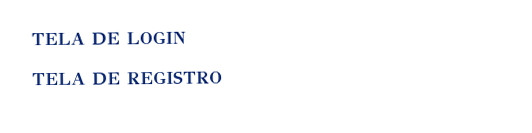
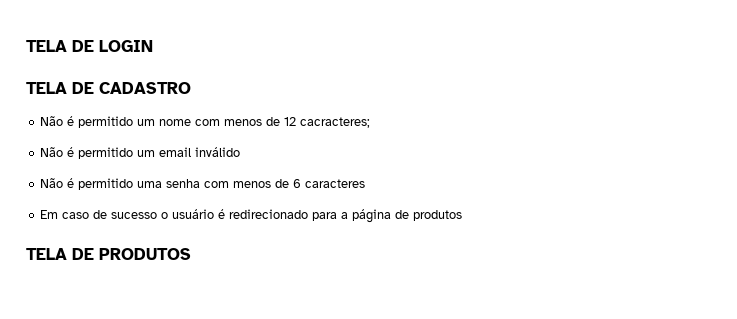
[127,70,223,85] REGISTRO -> [99,82,191,94] [40,116,371,128] [40,147,241,159] [40,178,366,190] [40,209,463,223] [26,248,191,260] CADASTRO // Não é permitido um nome com menos de 12 cacracteres; // Não é permitido um email inválido // Não é permitido uma senha com menos de 6 caracteres // Em caso de sucesso o usuário é redirecionado para a página de produtos // TELA DE PRODUTOS

